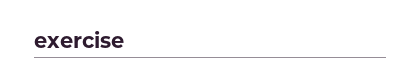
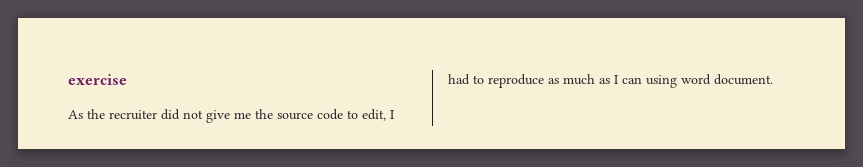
(124, 39) none -> [68,109,394,123] [448,74,773,88] // As the recruiter did not give me the source code to edit, I had to reproduce as much as I can using word document.

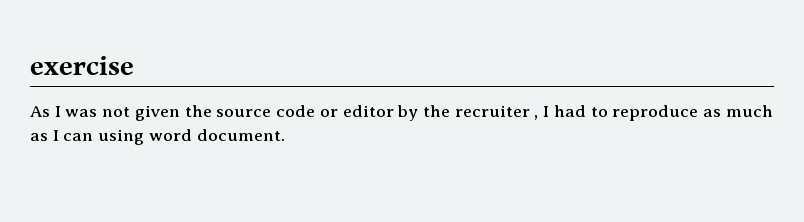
[87,109,386,123] the recruiter did not give me the source code to edit, -> [54,105,539,121] I was not given the source code or editor by the recruiter ,

